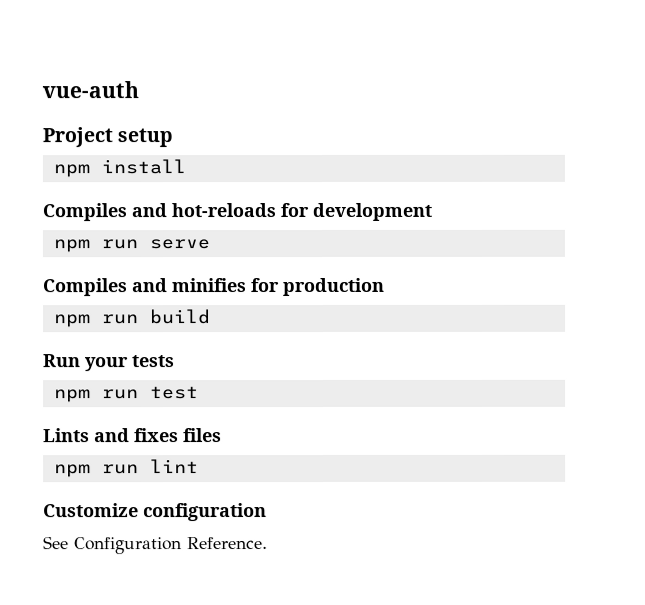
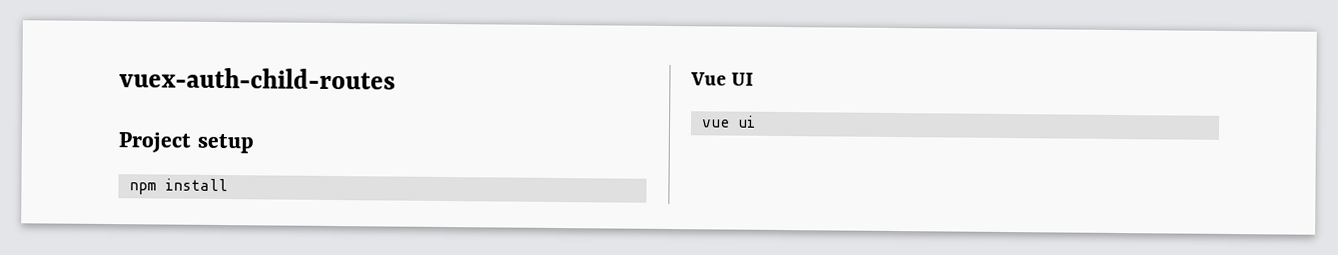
[42,81,139,99] vue-auth -> [119,67,396,90] vuex-auth-child-routes
[42,202,432,222] [52,239,210,253] [42,277,384,297] [53,309,211,328] [43,354,175,372] [53,386,199,403] [43,428,222,443] [53,459,199,478] [43,503,267,522] [43,536,268,555] Compiles and hot-reloads for development // npm run serve // Compiles and minifies for production // npm run build // Run your tests // npm run test // Lints and fixes files // npm run lint // Customize configuration // See Configuration Reference. -> [690,72,754,86] [702,115,757,128] Vue UI // vue ui

